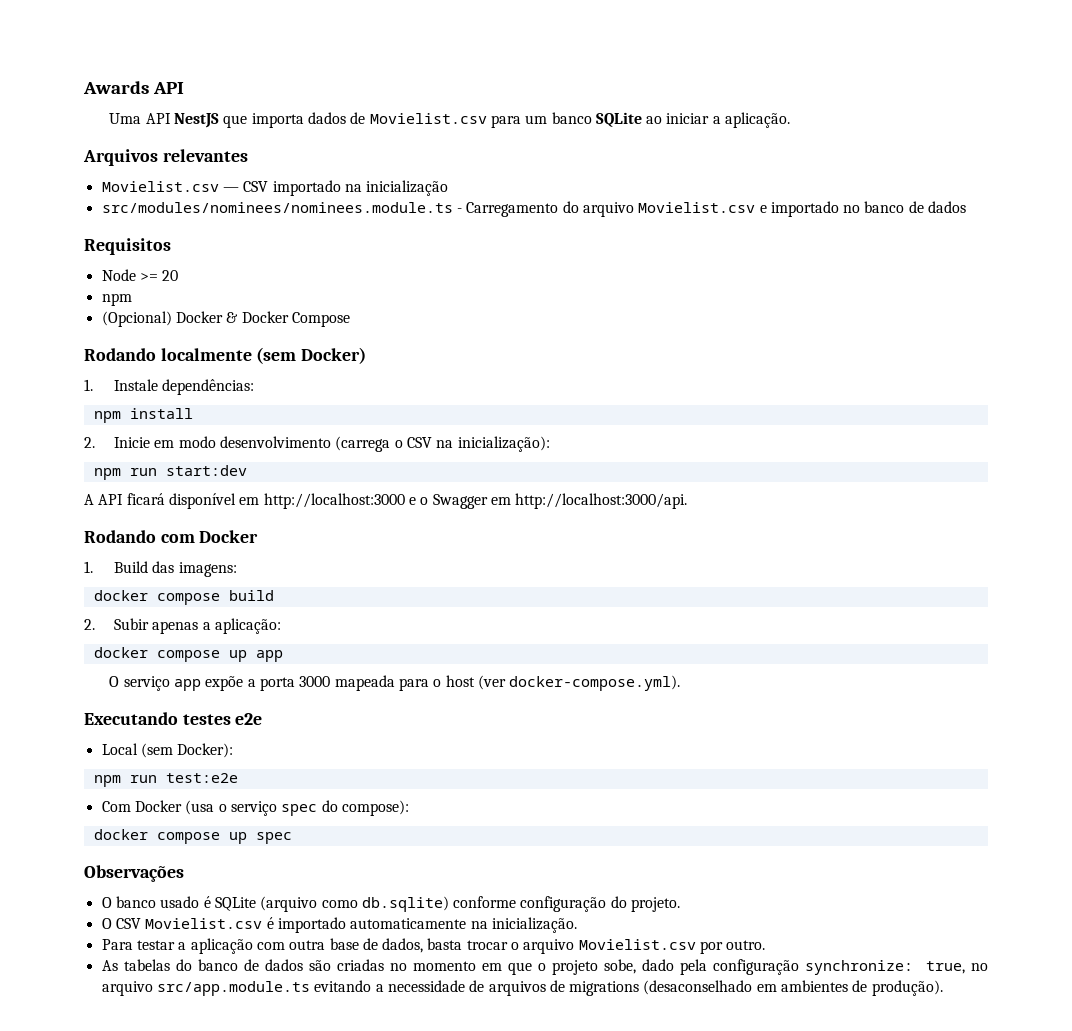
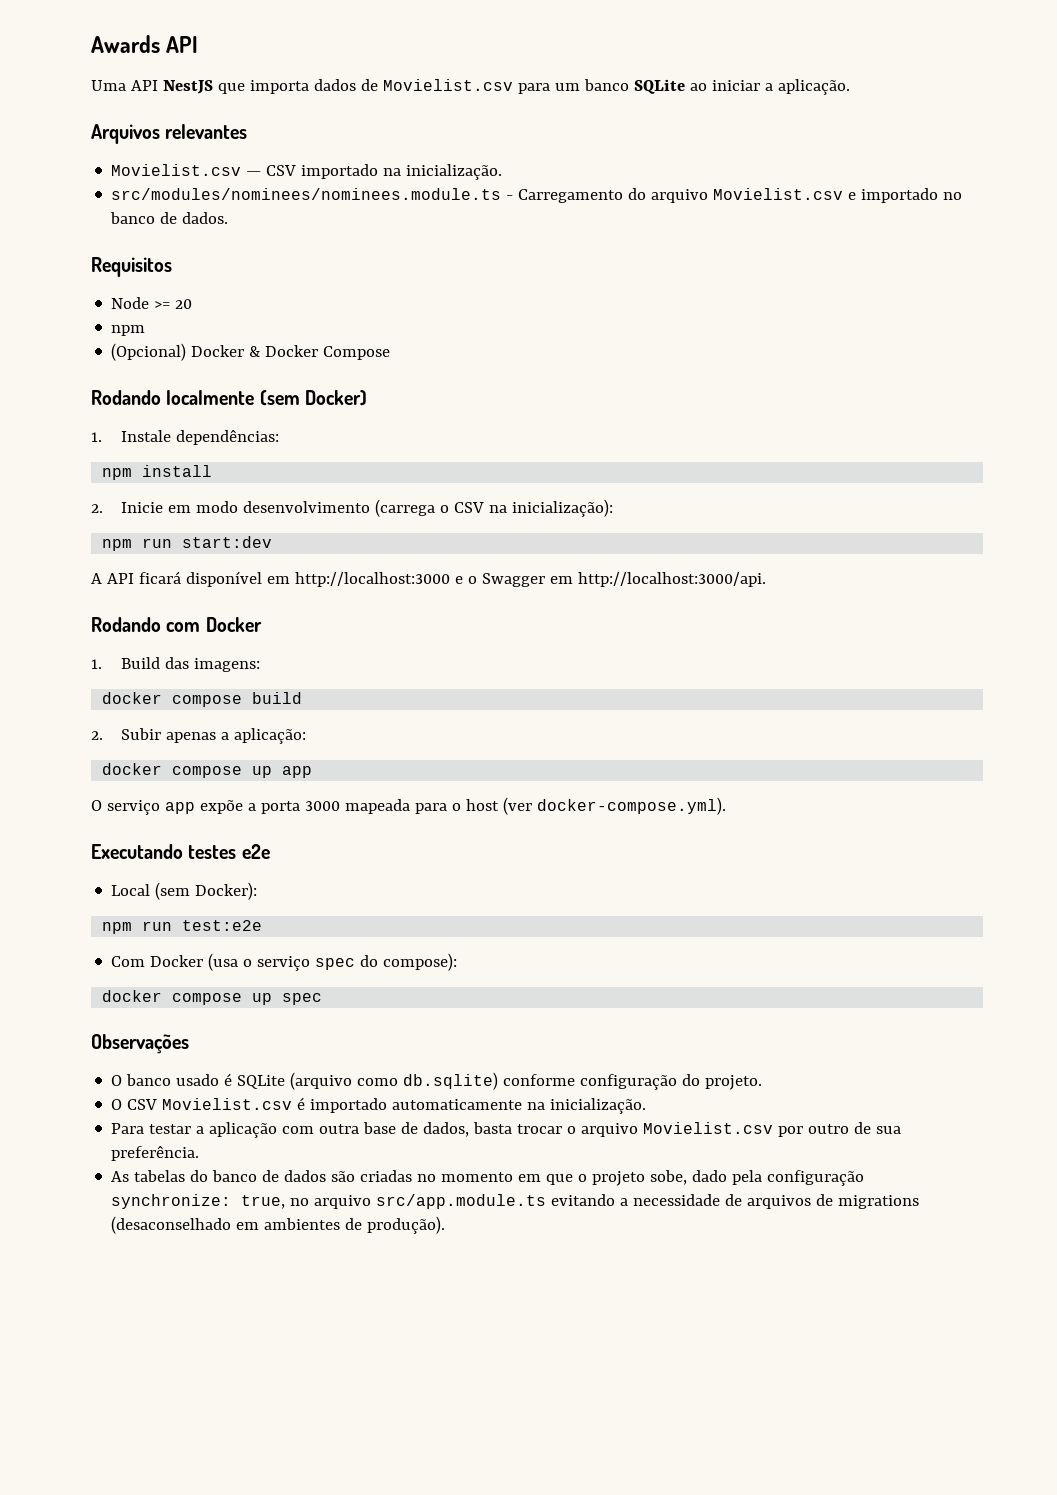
[366,180,449,196] inicialização -> [406,164,503,180] inicialização.
[928,201,967,213] dados -> [182,212,229,224] dados.
[726,940,766,950] outro. -> [808,1122,902,1134] [111,1146,200,1161] outro de sua preferência.

